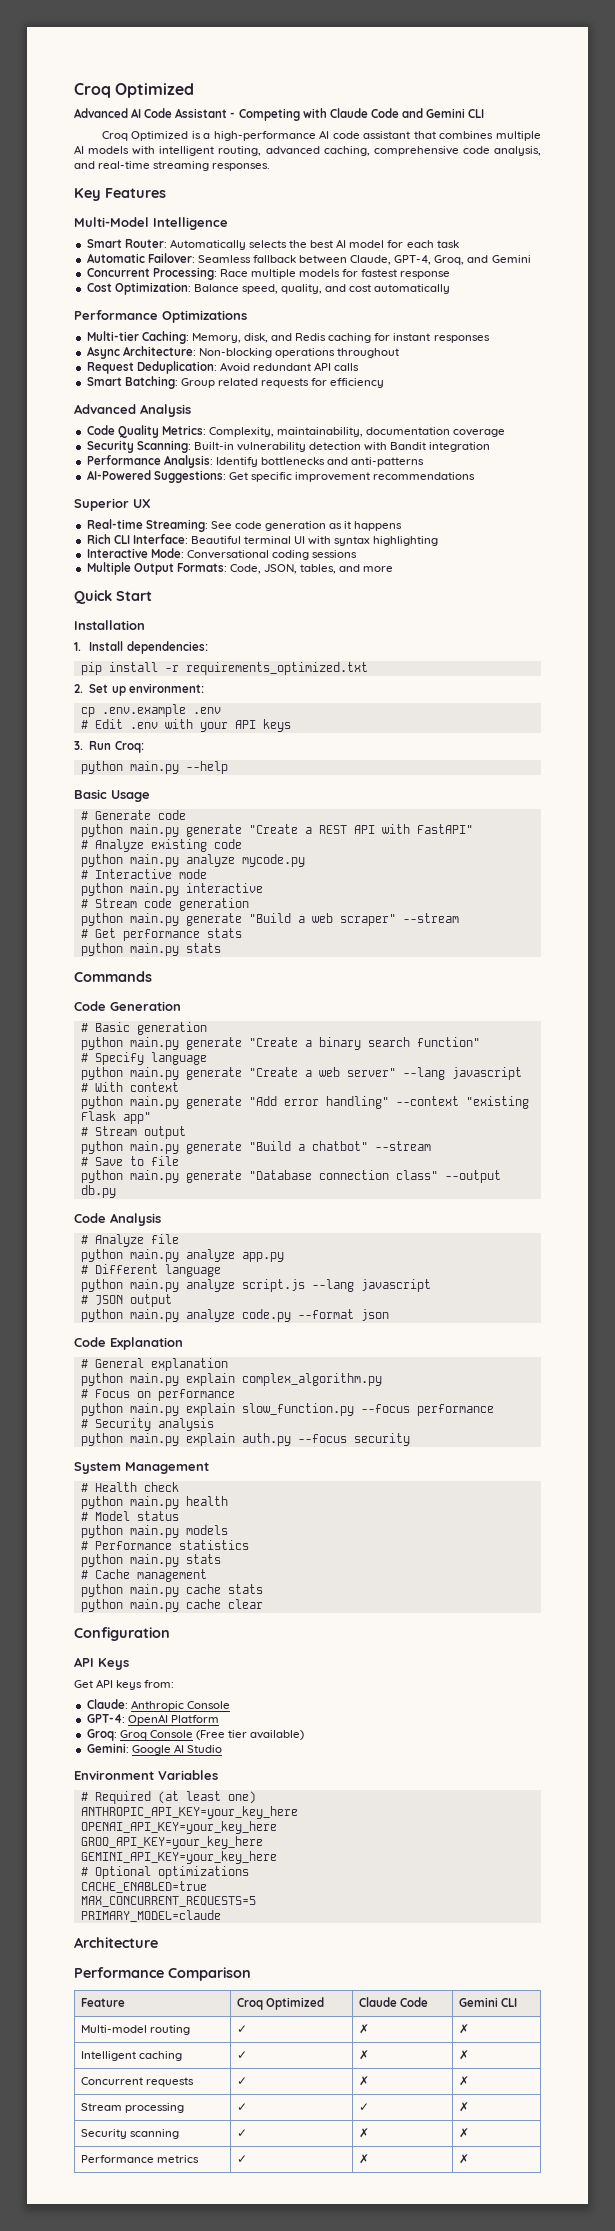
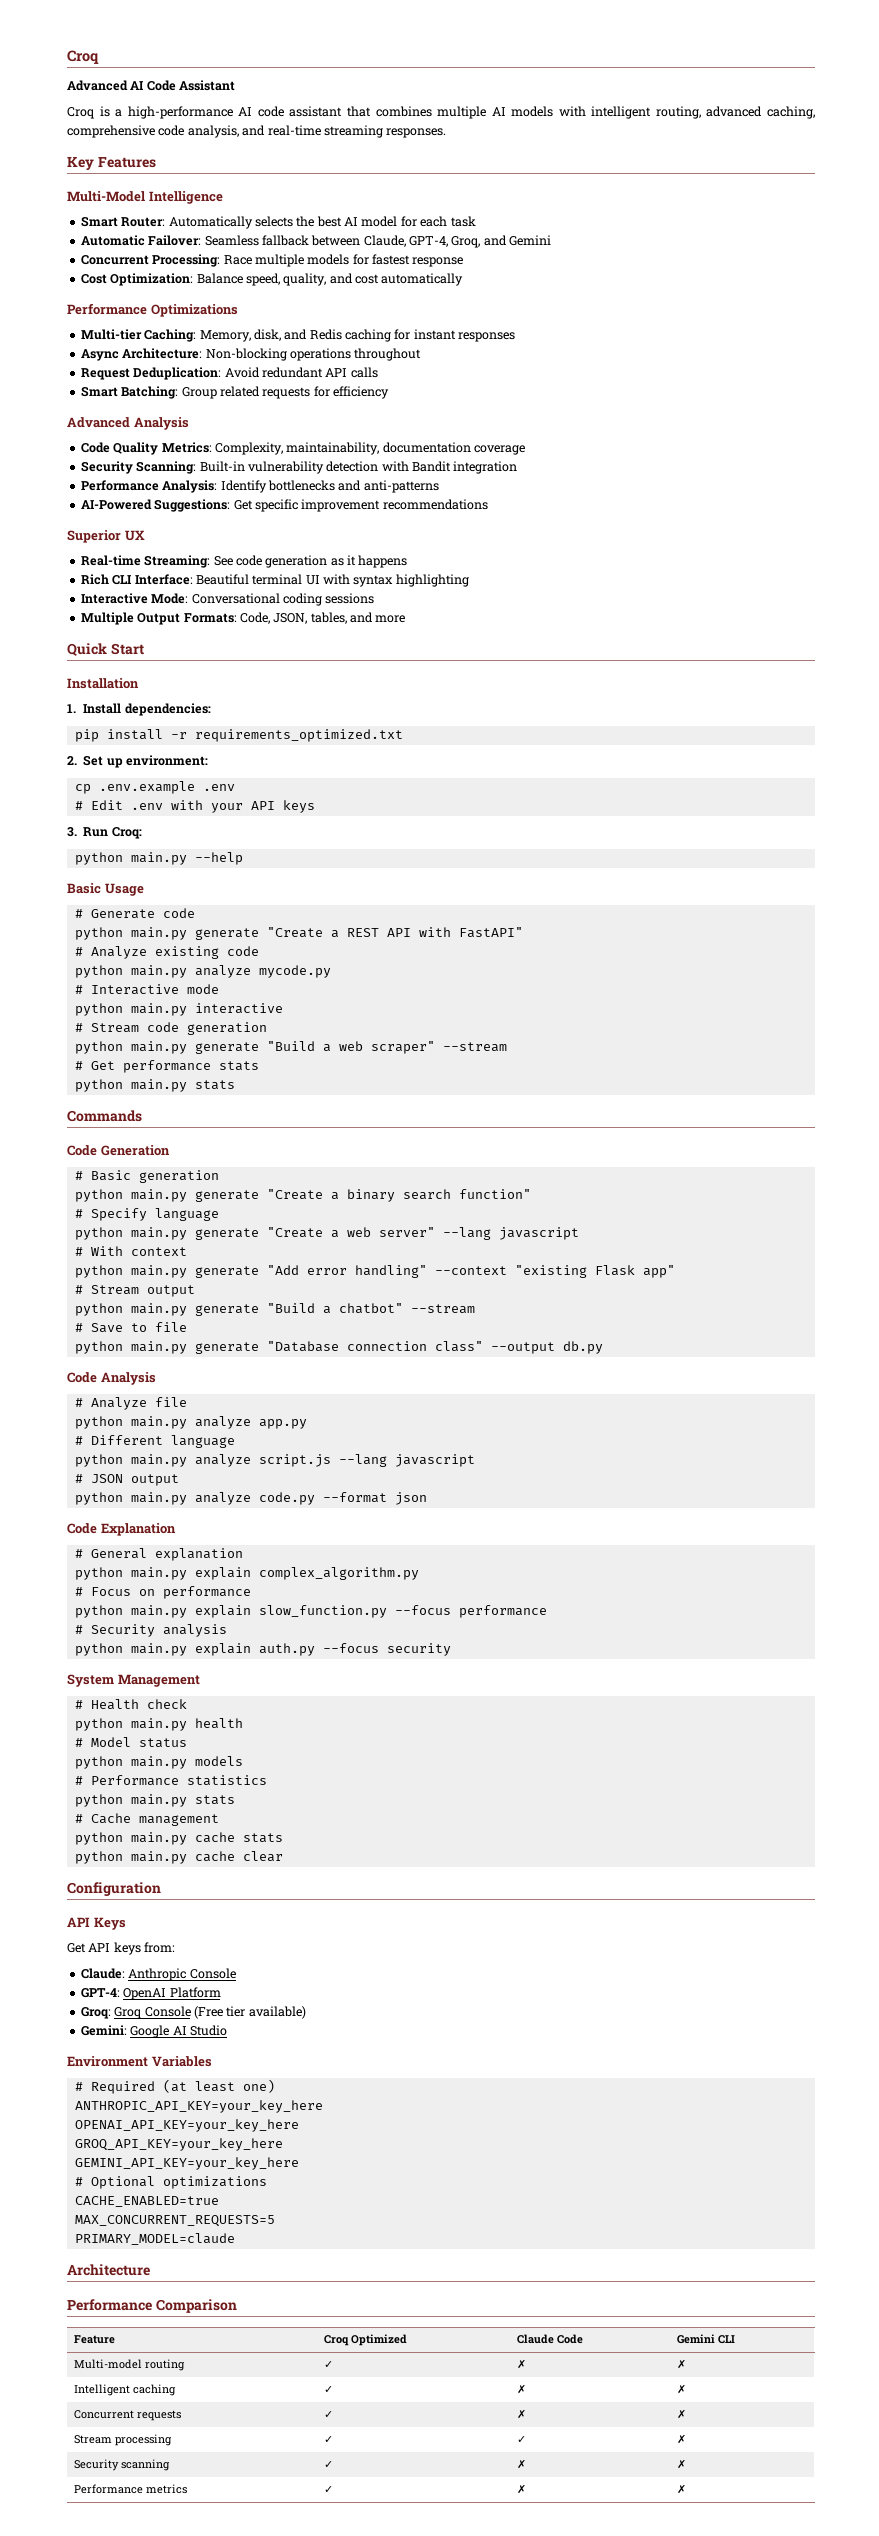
[74,83,195,98] Croq Optimized -> [67,50,99,64] Croq
[230,108,485,121] [101,131,189,141] - Competing with Claude Code and Gemini CLI // Croq Optimized -> [67,107,94,119] // Croq

